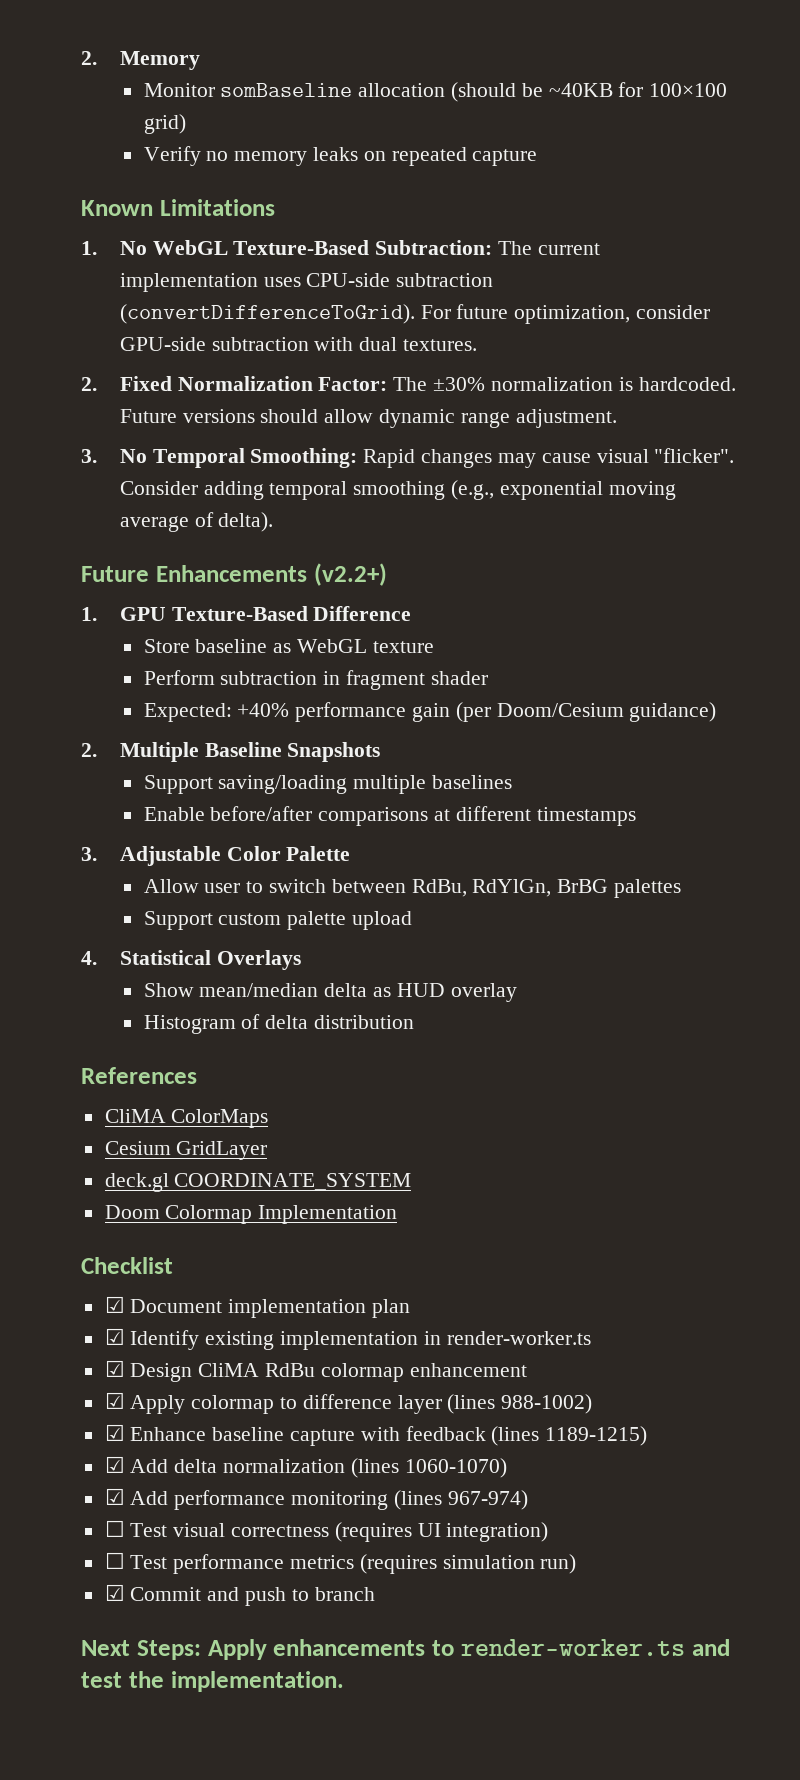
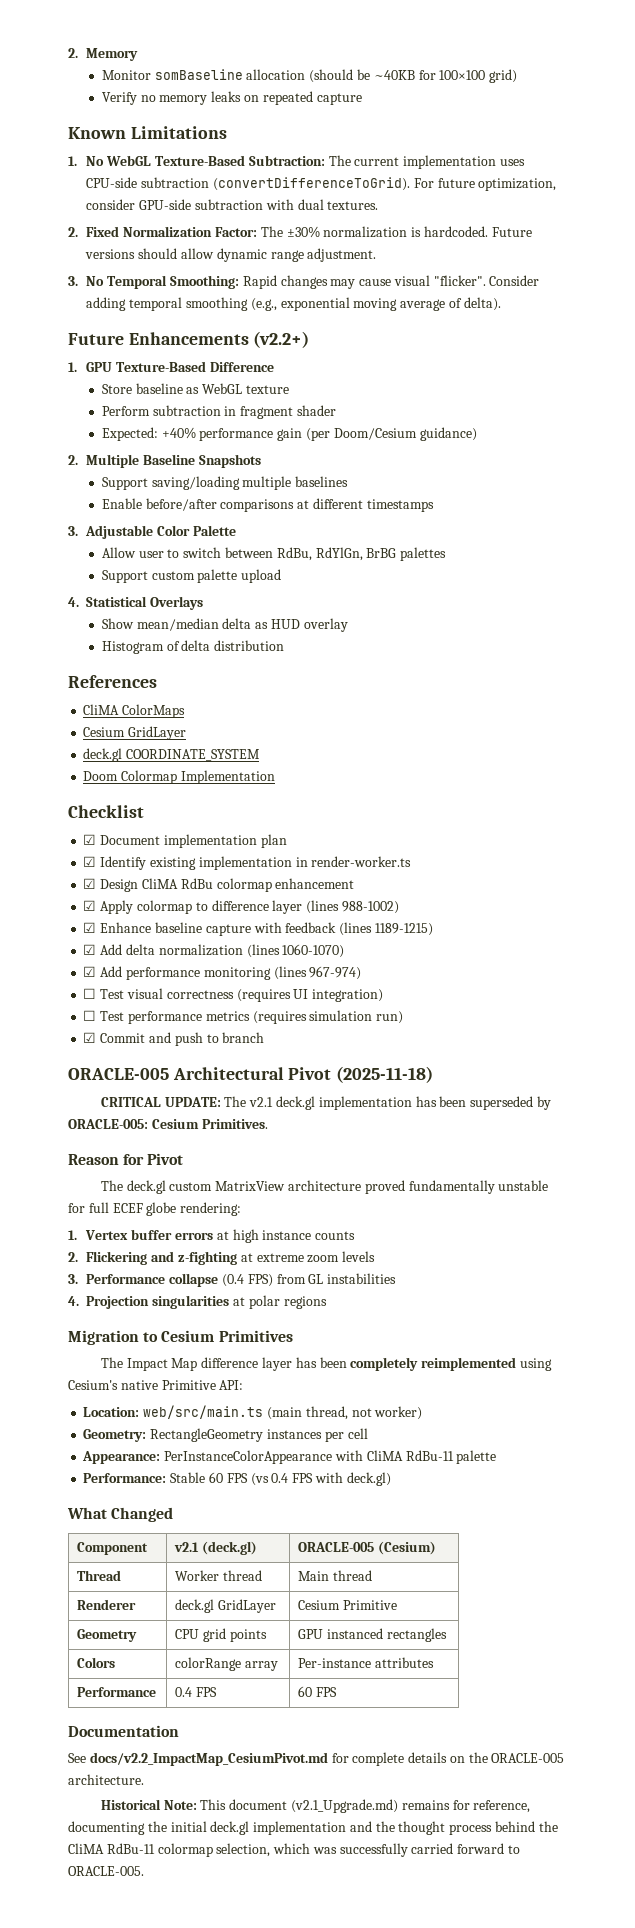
[81,1639,730,1660] [81,1671,344,1692] Next Steps: Apply enhancements to render-worker.ts and test the implementation. -> [68,1066,434,1083] [100,1096,551,1110] [68,1119,268,1129] [68,1153,184,1165] [100,1180,549,1194] [68,1202,242,1216] [68,1229,356,1243] [68,1251,376,1265] [68,1273,397,1287] [68,1295,327,1309] [68,1330,293,1345] [100,1357,552,1371] [68,1380,244,1390] [83,1405,423,1420] [83,1428,368,1442] [82,1450,497,1464] [83,1472,391,1486] [67,1507,174,1522] [77,1542,149,1555] [174,1541,257,1555] [298,1541,436,1555] [77,1570,122,1581] [175,1570,262,1581] [298,1570,372,1581] [77,1599,137,1610] [175,1599,276,1613] [298,1600,397,1610] [77,1629,138,1642] [175,1628,267,1642] [298,1628,447,1642] [77,1657,116,1668] [175,1657,278,1671] [298,1657,434,1668] [77,1687,157,1697] [175,1687,217,1697] [298,1686,337,1697] [68,1725,179,1737] [68,1752,565,1766] [68,1774,144,1785] [100,1799,531,1813] [68,1821,558,1835] [68,1843,521,1857] [68,1866,144,1876] ORACLE-005 Architectural Pivot (2025-11-18) // CRITICAL UPDATE: The v2.1 deck.gl implementation has been superseded by ORACLE-005: Cesium Primitives. // Reason for Pivot // The deck.gl custom MatrixView architecture proved fundamentally unstable for full ECEF globe rendering: // 1. Vertex buffer errors at high instance counts // 2. Flickering and z-fighting at extreme zoom levels // 3. Performance collapse (0.4 FPS) from GL instabilities // 4. Projection singularities at polar regions // Migration to Cesium Primitives // The Impact Map difference layer has been completely reimplemented using Cesium's native Primitive API: // Location: web/src/main.ts (main thread, not worker) // Geometry: RectangleGeometry instances per cell // Appearance: PerInstanceColorAppearance with CliMA RdBu-11 palette // Performance: Stable 60 FPS (vs 0.4 FPS with deck.gl) // What Changed // Component | v2.1 (deck.gl) | ORACLE-005 (Cesium) // Thread | Worker thread | Main thread // Renderer | deck.gl GridLayer | Cesium Primitive // Geometry | CPU grid points | GPU instanced rectangles // Colors | colorRange array | Per-instance attributes // Performance | 0.4 FPS | 60 FPS // Documentation // See docs/v2.2_ImpactMap_CesiumPivot.md for complete details on the ORACLE-005 architecture. // Historical Note: This document (v2.1_Upgrade.md) remains for reference, documenting the initial deck.gl implementation and the thought process behind the CliMA RdBu-11 colormap selection, which was successfully carried forward to ORACLE-005.

